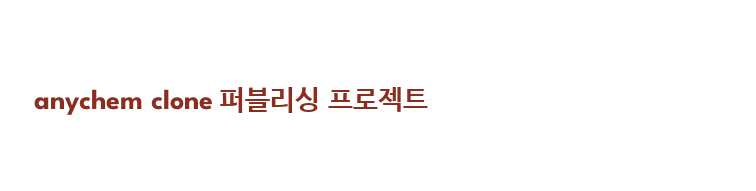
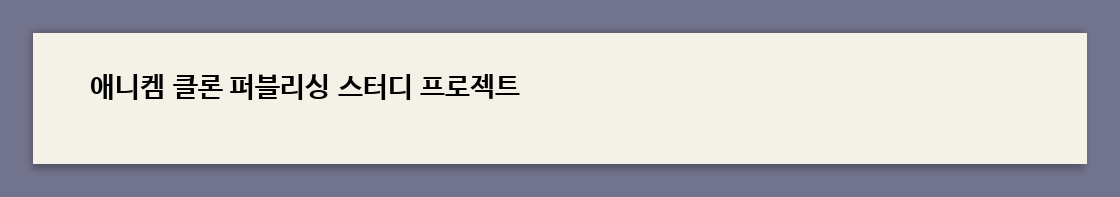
[34,87,321,115] anychem clone 퍼블리싱 -> [90,74,413,100] 애니켐 클론 퍼블리싱 스터디

